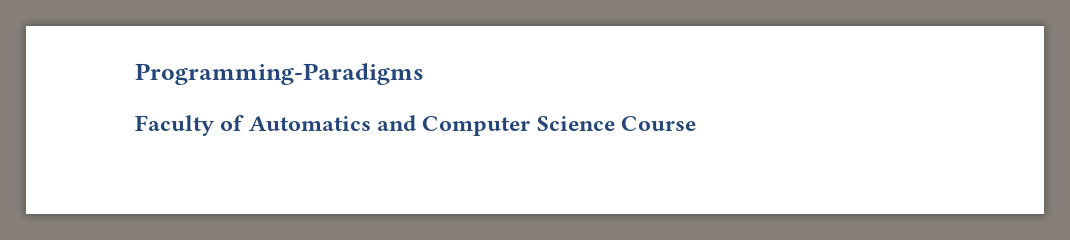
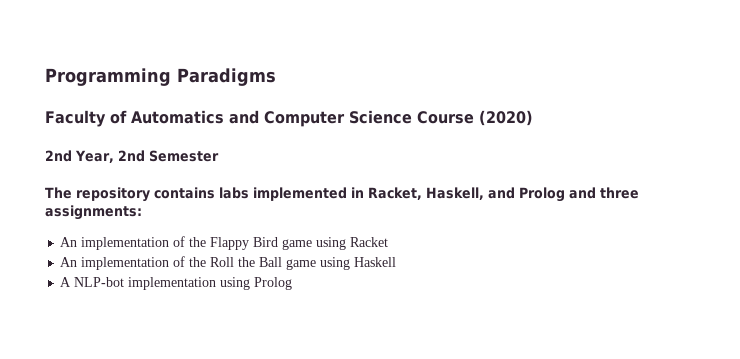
[135,63,424,85] Programming-Paradigms -> [45,68,276,86] Programming Paradigms
(697, 123) none -> [478,110,533,126] [45,150,219,163] [45,187,639,202] [45,205,142,220] [60,236,389,250] [60,256,397,270] [60,277,293,290] (2020) // 2nd Year, 2nd Semester // The repository contains labs implemented in Racket, Haskell, and Prolog and three assignments: // An implementation of the Flappy Bird game using Racket // An implementation of the Roll the Ball game using Haskell // A NLP-bot implementation using Prolog

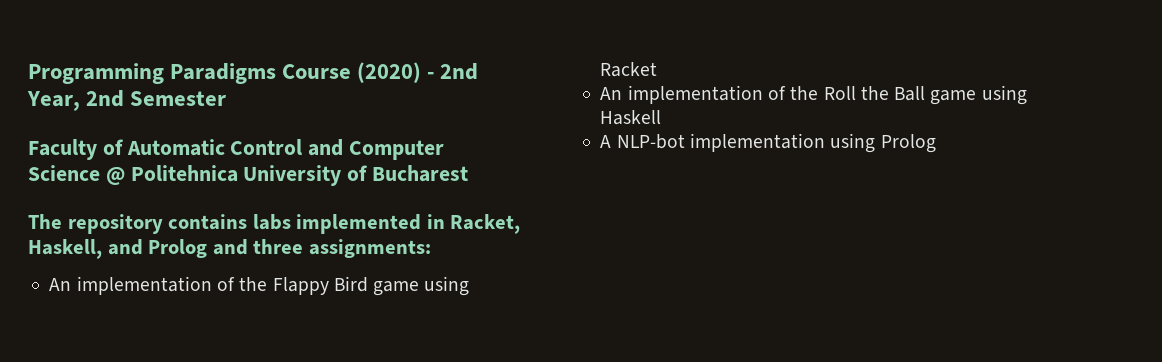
[45,110,412,127] // Faculty of Automatics and Computer Science -> (277, 73) none
(533, 118) // -> [427,72,435,79] -
(219, 156) none -> [28,139,445,160] [28,165,469,186] // Faculty of Automatic Control and Computer Science @ Politehnica University of Bucharest

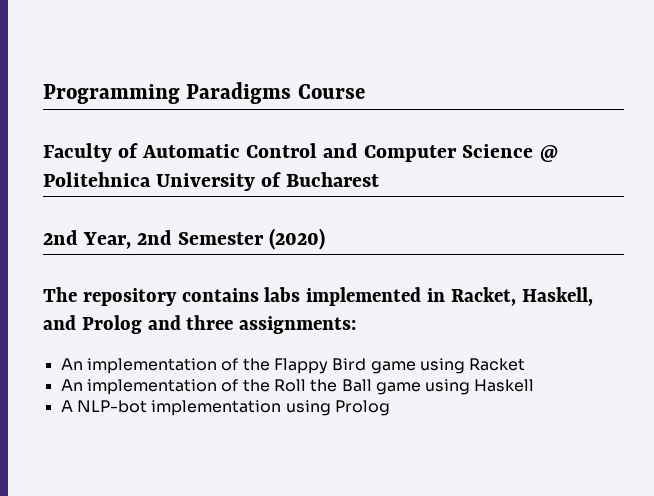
[357,62,479,83] [27,90,227,111] (2020) - 2nd Year, 2nd Semester -> (365, 91) none
(469, 173) none -> [43,228,326,250] // 2nd Year, 2nd Semester (2020)

